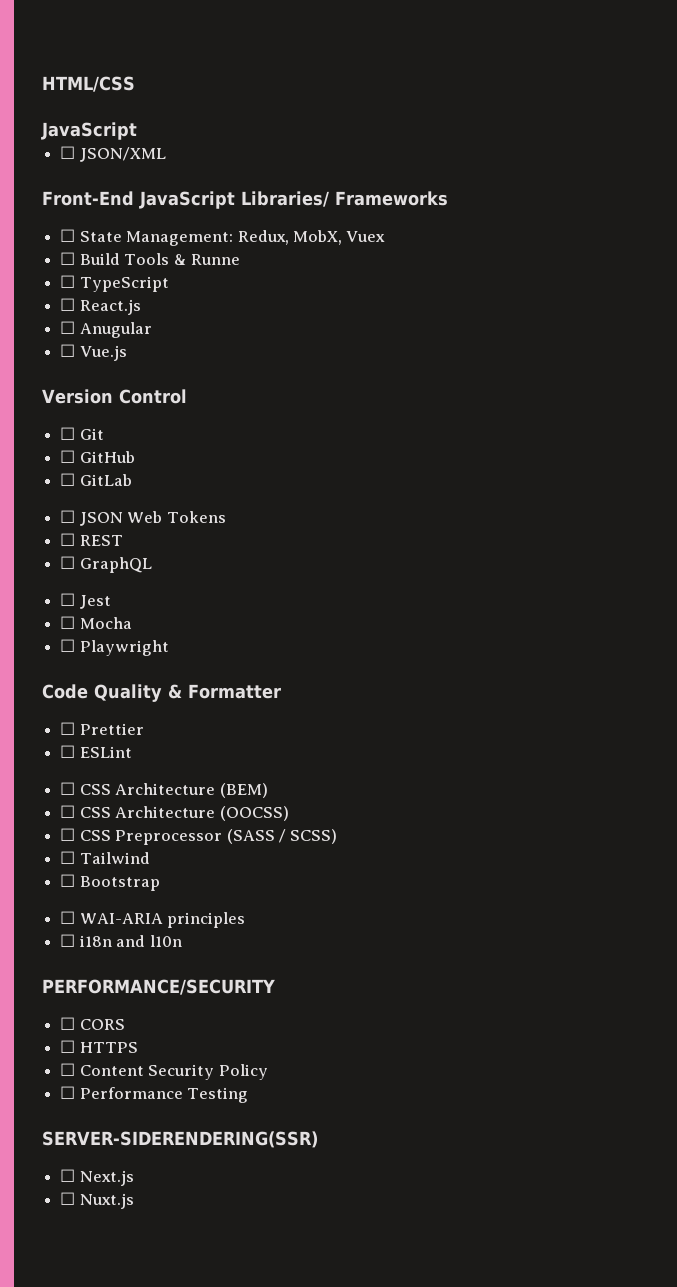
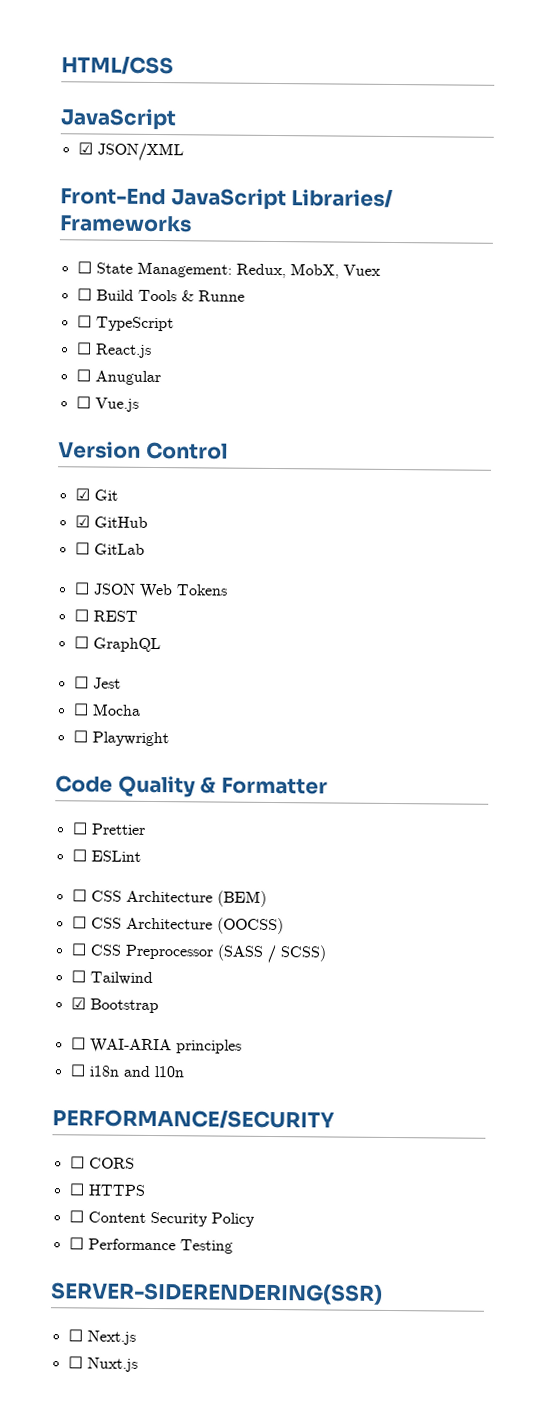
[60,146,76,159] ☐ -> [77,142,93,155] ☑
[60,427,76,440] ☐ -> [74,488,90,501] ☑
[60,450,76,463] ☐ -> [74,515,90,528] ☑
[60,874,76,887] ☐ -> [70,997,86,1010] ☑

